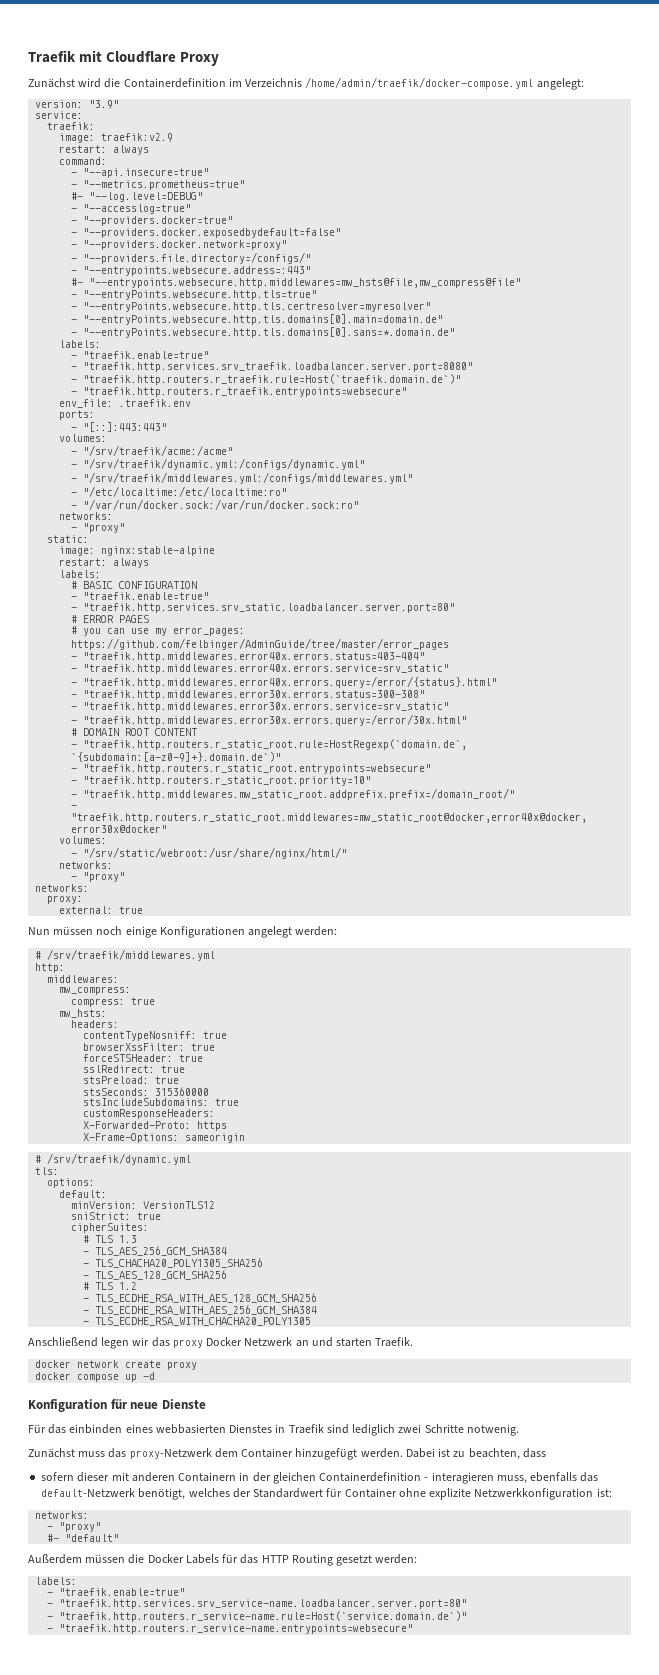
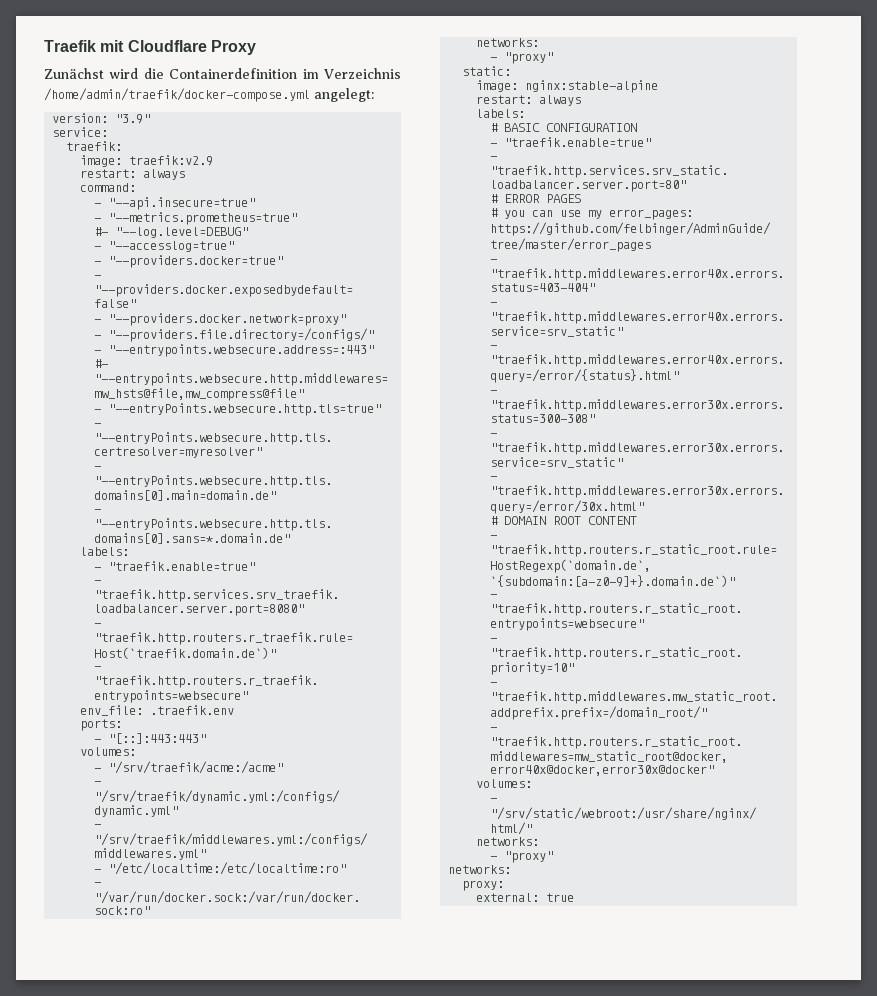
[28,926,338,938] [35,949,216,961] [35,963,66,973] [47,975,120,983] [59,986,132,995] [71,997,156,1007] [59,1009,108,1018] [71,1020,120,1028] [83,1031,228,1041] [83,1043,216,1051] [83,1054,204,1062] [83,1065,186,1073] [83,1076,180,1084] [83,1087,210,1096] [83,1098,240,1106] [83,1109,216,1119] [83,1121,228,1131] [83,1133,246,1143] [35,1153,192,1165] [35,1167,60,1175] [47,1178,96,1188] [59,1190,108,1198] [71,1201,216,1209] [71,1212,162,1220] [71,1223,150,1233] [83,1235,138,1243] [83,1246,228,1256] [83,1258,264,1268] [83,1270,228,1280] [83,1282,138,1290] [83,1293,318,1303] [83,1305,318,1315] [83,1317,312,1326] [28,1337,414,1349] [35,1360,198,1370] [35,1372,156,1382] [28,1399,206,1412] [28,1424,519,1436] [28,1448,546,1460] [41,1472,599,1484] [41,1488,612,1500] [35,1511,90,1519] [47,1522,102,1532] [47,1534,120,1542] [28,1554,418,1566] [35,1577,78,1585] [47,1588,186,1596] [47,1599,468,1609] [47,1611,468,1622] [47,1624,414,1634] // Nun müssen noch einige Konfigurationen angelegt werden: // # /srv/traefik/middlewares.yml // http: // middlewares: // mw_compress: // compress: true // mw_hsts: // headers: // contentTypeNosniff: true // browserXssFilter: true // forceSTSHeader: true // sslRedirect: true // stsPreload: true // stsSeconds: 315360000 // stsIncludeSubdomains: true // customResponseHeaders: // X-Forwarded-Proto: https // X-Frame-Options: sameorigin // # /srv/traefik/dynamic.yml // tls: // options: // default: // minVersion: VersionTLS12 // sniStrict: true // cipherSuites: // # TLS 1.3 // - TLS_AES_256_GCM_SHA384 // - TLS_CHACHA20_POLY1305_SHA256 // - TLS_AES_128_GCM_SHA256 // # TLS 1.2 // - TLS_ECDHE_RSA_WITH_AES_128_GCM_SHA256 // - TLS_ECDHE_RSA_WITH_AES_256_GCM_SHA384 // - TLS_ECDHE_RSA_WITH_CHACHA20_POLY1305 // Anschließend legen wir das proxy Docker Netzwerk an und starten Traefik. // docker network create proxy // docker compose up -d // Konfiguration für neue Dienste // Für das einbinden eines webbasierten Dienstes in Traefik sind lediglich zwei Schritte notwenig. // Zunächst muss das proxy-Netzwerk dem Container hinzugefügt werden. Dabei ist zu beachten, dass // sofern dieser mit anderen Containern in der gleichen Containerdefinition - interagieren muss, ebenfalls das default-Netzwerk benötigt, welches der Standardwert für Container ohne explizite Netzwerkkonfiguration ist: // networks: // - "proxy" // #- "default" // Außerdem müssen die Docker Labels für das HTTP Routing gesetzt werden: // labels: // - "traefik.enable=true" // - "traefik.http.services.srv_service-name.loadbalancer.server.port=80" // - "traefik.http.routers.r_service-name.rule=Host(`service.domain.de`)" // - "traefik.http.routers.r_service-name.entrypoints=websecure" -> (575, 897) none

